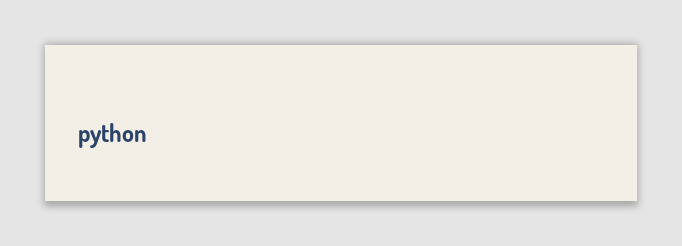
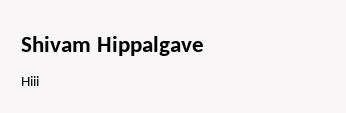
[78,123,147,148] python -> [21,36,205,56] [21,76,39,86] Shivam Hippalgave // Hiii

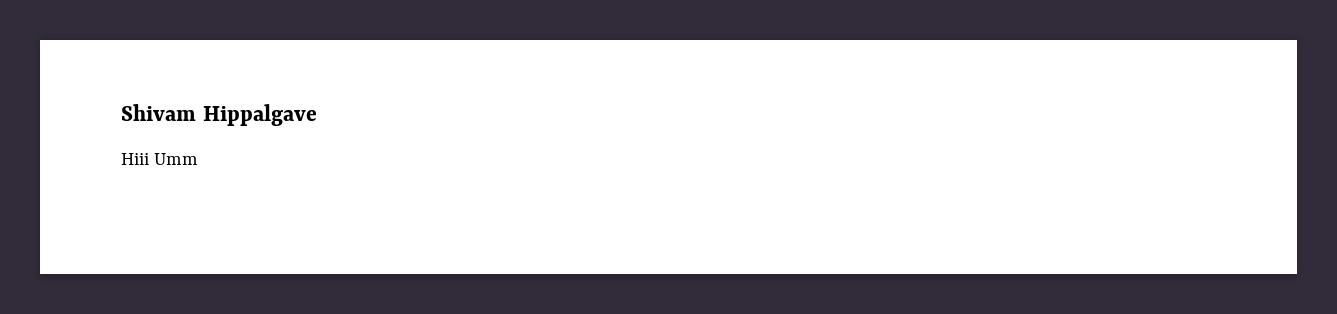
(39, 81) none -> [154,153,199,165] Umm

